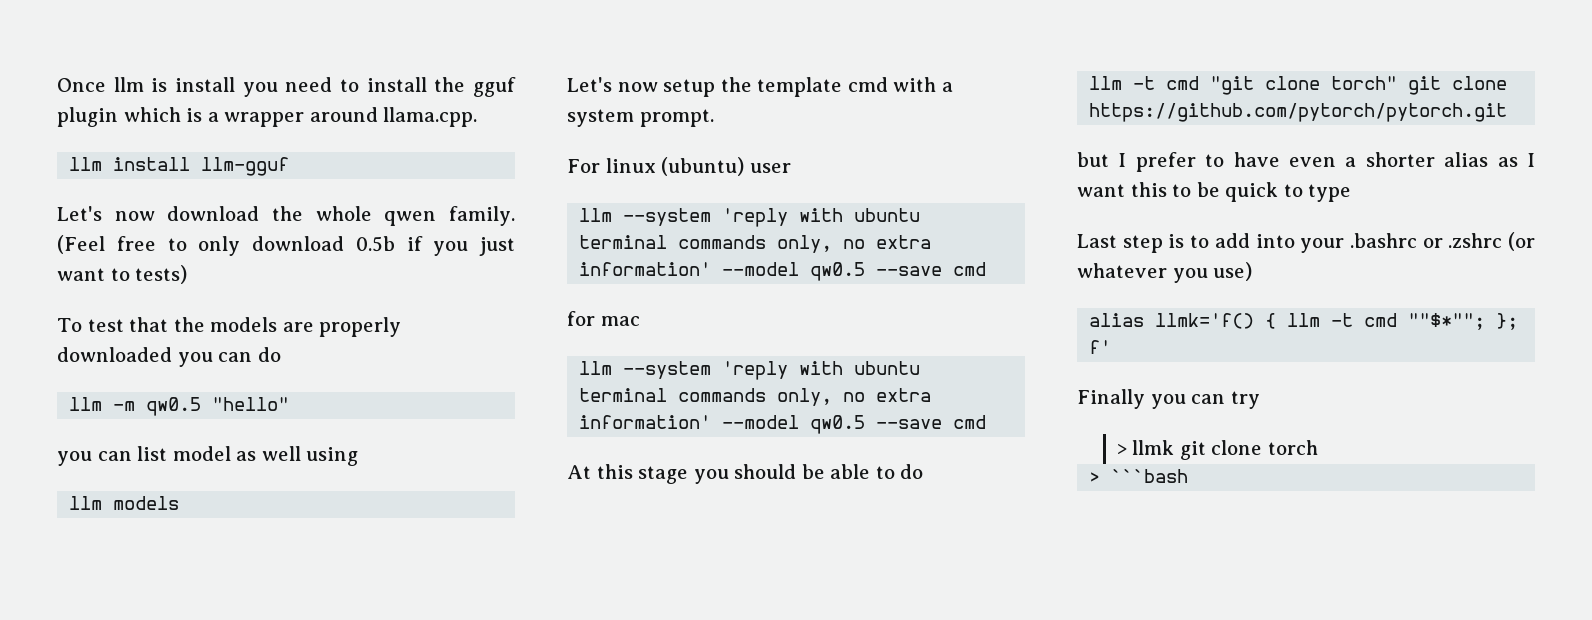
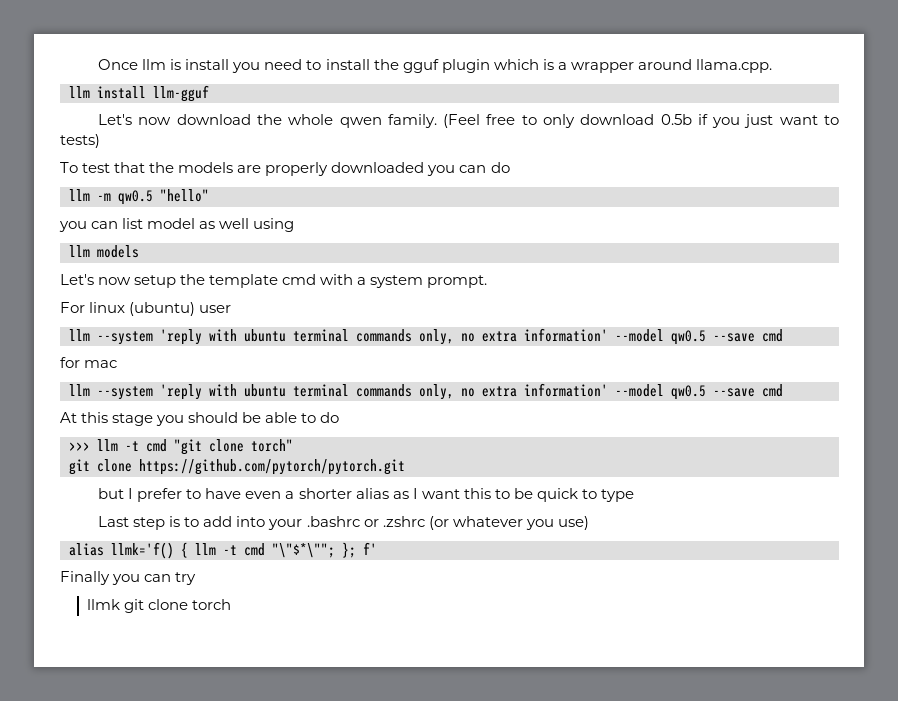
(924, 471) none -> [69,442,90,451] >>>
(1398, 83) none -> (293, 445) //
[1408,313,1486,330] ""$*""; -> [272,543,335,558] "\"$*\"";
[1116,444,1127,455] > -> (197, 578) none
[1089,469,1189,483] // > ```bash -> (232, 604) none

